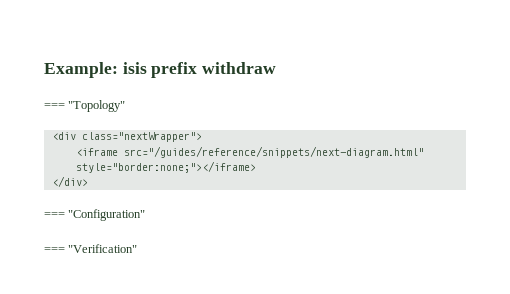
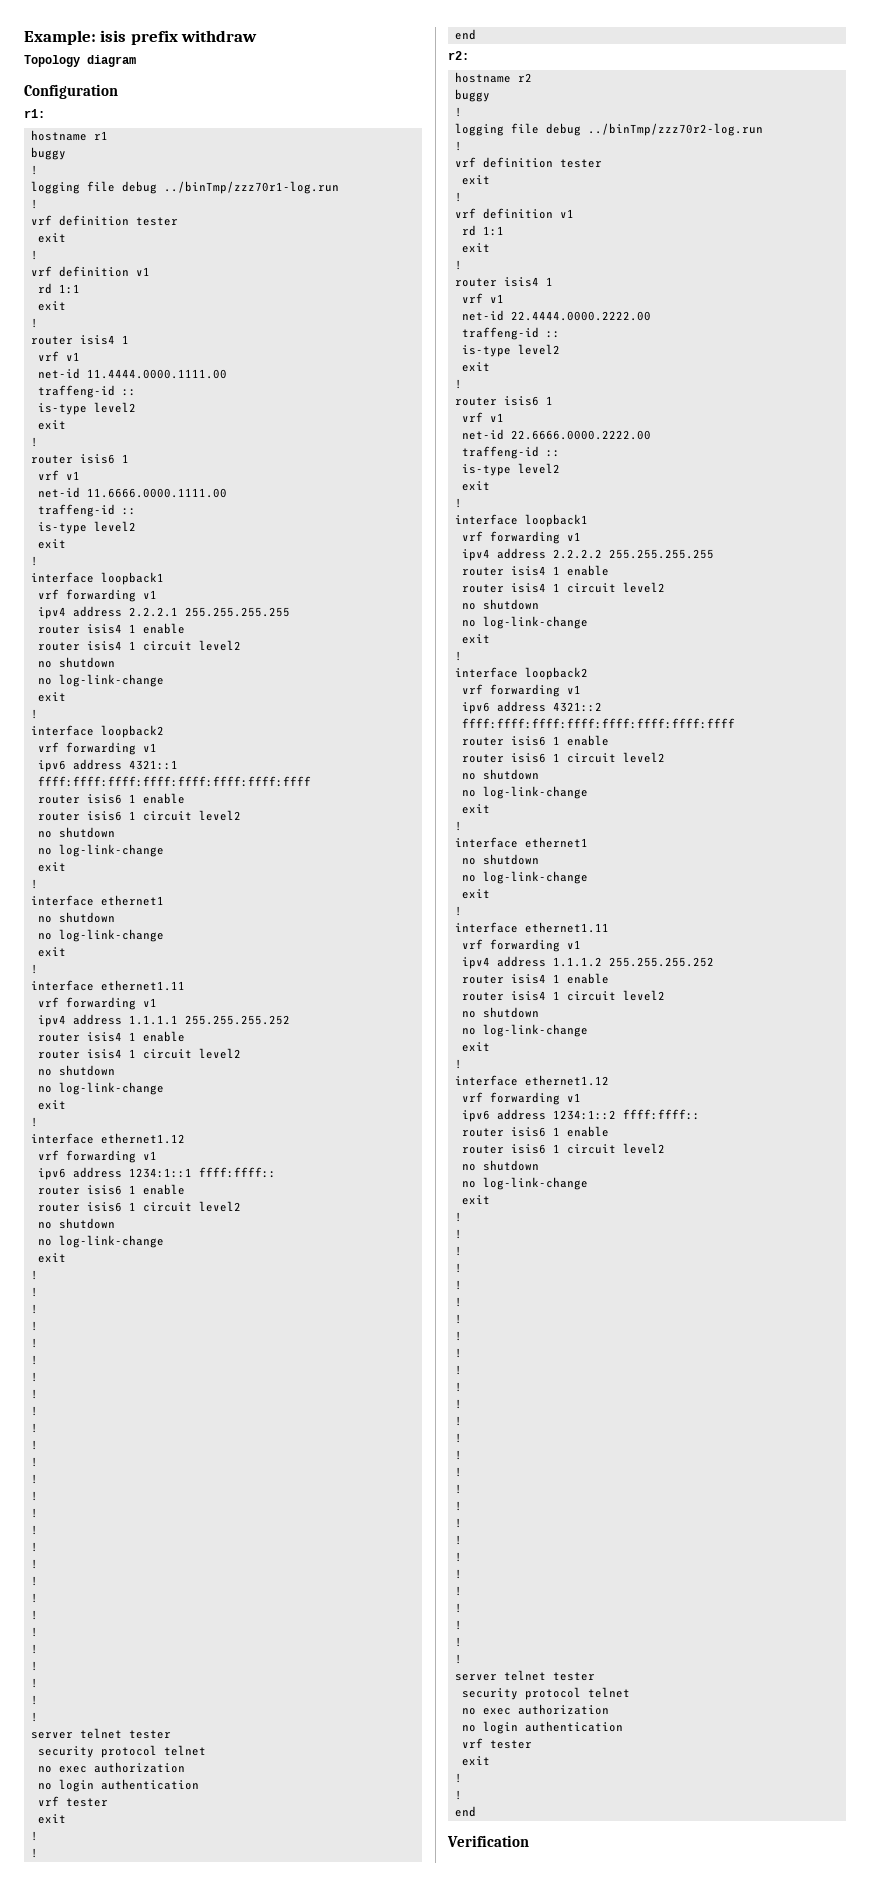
[44,100,126,112] [51,132,202,142] [75,146,424,158] [75,161,256,173] [51,176,88,187] [44,209,146,221] [44,244,138,253] === "Topology" // <div class="nextWrapper"> // <iframe src="/guides/reference/snippets/next-diagram.html" style="border:none;"></iframe> // </div> // === "Configuration" // === "Verification" -> [24,55,136,67] [24,84,118,99] [24,109,45,118] [31,130,109,141] [31,147,67,160] [31,165,39,175] [31,181,340,194] [31,199,39,209] [31,215,179,226] [38,233,67,243] [31,250,39,260] [31,266,151,277] [38,283,81,294] [38,301,67,311] [31,318,39,328] [31,335,130,345] [38,351,81,361] [38,368,228,379] [38,385,137,398] [38,402,137,415] [38,420,67,430] [31,437,39,447] [31,454,130,464] [38,470,81,480] [38,487,228,498] [38,504,137,517] [38,521,137,534] [38,539,67,549] [31,556,39,566] [31,572,165,585] [38,589,158,602] [38,606,291,619] [38,623,186,634] [38,640,242,651] [38,657,116,668] [38,674,165,687] [38,692,67,702] [31,709,39,719] [31,725,165,738] [38,742,158,755] [38,759,179,772] [38,776,312,787] [38,793,186,804] [38,810,242,821] [38,827,116,838] [38,844,165,857] [38,862,67,872] [31,879,39,889] [31,895,165,906] [38,912,116,923] [38,929,165,942] [38,947,67,957] [31,964,39,974] [31,980,186,991] [38,997,158,1010] [38,1014,291,1027] [38,1031,186,1042] [38,1048,242,1059] [38,1065,116,1076] [38,1082,165,1095] [38,1100,67,1110] [31,1117,39,1127] [31,1133,186,1144] [38,1150,158,1163] [38,1167,277,1180] [38,1184,186,1195] [38,1201,242,1212] [38,1218,116,1229] [38,1235,165,1248] [38,1253,67,1263] [31,1270,39,1280] [31,1287,39,1297] [31,1304,39,1314] [31,1321,39,1331] [31,1338,39,1348] [31,1355,39,1365] [31,1372,39,1382] [31,1389,39,1399] [31,1406,39,1416] [31,1423,39,1433] [31,1440,39,1450] [31,1457,39,1467] [31,1474,39,1484] [31,1491,39,1501] [31,1508,39,1518] [31,1525,39,1535] [31,1542,39,1552] [31,1559,39,1569] [31,1576,39,1586] [31,1593,39,1603] [31,1610,39,1620] [31,1627,39,1637] [31,1644,39,1654] [31,1661,39,1671] [31,1678,39,1688] [31,1695,39,1705] [31,1712,39,1722] [31,1728,172,1739] [38,1745,207,1758] [38,1762,186,1773] [38,1779,200,1792] [38,1796,109,1807] [38,1814,67,1824] [31,1831,39,1841] [31,1848,39,1858] [455,29,477,40] [448,51,469,60] [455,72,533,83] [455,89,491,102] [455,107,463,117] [455,123,764,136] [455,141,463,151] [455,157,603,168] [462,175,491,185] [455,192,463,202] [455,208,575,219] [462,225,505,236] [462,243,491,253] [455,260,463,270] [455,277,554,287] [462,293,505,303] [462,310,652,321] [462,327,561,340] [462,344,561,357] [462,362,491,372] [455,379,463,389] [455,396,554,406] [462,412,505,422] [462,429,652,440] [462,446,561,459] [462,463,561,476] [462,481,491,491] [455,498,463,508] [455,514,589,527] [462,531,582,544] [462,548,715,561] [462,565,610,576] [462,582,666,593] [462,599,540,610] [462,616,589,629] [462,634,491,644] [455,651,463,661] [455,667,589,680] [462,684,582,697] [462,701,603,714] [462,718,736,729] [462,735,610,746] [462,752,666,763] [462,769,540,780] [462,786,589,799] [462,804,491,814] [455,821,463,831] [455,837,589,848] [462,854,540,865] [462,871,589,884] [462,889,491,899] [455,906,463,916] [455,922,610,933] [462,939,582,952] [462,956,715,969] [462,973,610,984] [462,990,666,1001] [462,1007,540,1018] [462,1024,589,1037] [462,1042,491,1052] [455,1059,463,1069] [455,1075,610,1086] [462,1092,582,1105] [462,1109,701,1122] [462,1126,610,1137] [462,1143,666,1154] [462,1160,540,1171] [462,1177,589,1190] [462,1195,491,1205] [455,1212,463,1222] [455,1229,463,1239] [455,1246,463,1256] [455,1263,463,1273] [455,1280,463,1290] [455,1297,463,1307] [455,1314,463,1324] [455,1331,463,1341] [455,1348,463,1358] [455,1365,463,1375] [455,1382,463,1392] [455,1399,463,1409] [455,1416,463,1426] [455,1433,463,1443] [455,1450,463,1460] [455,1467,463,1477] [455,1484,463,1494] [455,1501,463,1511] [455,1518,463,1528] [455,1535,463,1545] [455,1552,463,1562] [455,1569,463,1579] [455,1586,463,1596] [455,1603,463,1613] [455,1620,463,1630] [455,1637,463,1647] [455,1654,463,1664] [455,1670,596,1681] [462,1687,631,1700] [462,1704,610,1715] [462,1721,624,1734] [462,1738,533,1749] [462,1756,491,1766] [455,1773,463,1783] [455,1790,463,1800] [455,1806,477,1817] [447,1835,529,1847] Topology diagram // Configuration // r1: // hostname r1 // buggy // ! // logging file debug ../binTmp/zzz70r1-log.run // ! // vrf definition tester // exit // ! // vrf definition v1 // rd 1:1 // exit // ! // router isis4 1 // vrf v1 // net-id 11.4444.0000.1111.00 // traffeng-id :: // is-type level2 // exit // ! // router isis6 1 // vrf v1 // net-id 11.6666.0000.1111.00 // traffeng-id :: // is-type level2 // exit // ! // interface loopback1 // vrf forwarding v1 // ipv4 address 2.2.2.1 255.255.255.255 // router isis4 1 enable // router isis4 1 circuit level2 // no shutdown // no log-link-change // exit // ! // interface loopback2 // vrf forwarding v1 // ipv6 address 4321::1 ffff:ffff:ffff:ffff:ffff:ffff:ffff:ffff // router isis6 1 enable // router isis6 1 circuit level2 // no shutdown // no log-link-change // exit // ! // interface ethernet1 // no shutdown // no log-link-change // exit // ! // interface ethernet1.11 // vrf forwarding v1 // ipv4 address 1.1.1.1 255.255.255.252 // router isis4 1 enable // router isis4 1 circuit level2 // no shutdown // no log-link-change // exit // ! // interface ethernet1.12 // vrf forwarding v1 // ipv6 address 1234:1::1 ffff:ffff:: // router isis6 1 enable // router isis6 1 circuit level2 // no shutdown // no log-link-change // exit // ! // ! // ! // ! // ! // ! // ! // ! // ! // ! // ! // ! // ! // ! // ! // ! // ! // ! // ! // ! // ! // ! // ! // ! // ! // ! // ! // server telnet tester // security protocol telnet // no exec authorization // no login authentication // vrf tester // exit // ! // ! // end // r2: // hostname r2 // buggy // ! // logging file debug ../binTmp/zzz70r2-log.run // ! // vrf definition tester // exit // ! // vrf definition v1 // rd 1:1 // exit // ! // router isis4 1 // vrf v1 // net-id 22.4444.0000.2222.00 // traffeng-id :: // is-type level2 // exit // ! // router isis6 1 // vrf v1 // net-id 22.6666.0000.2222.00 // traffeng-id :: // is-type level2 // exit // ! // interface loopback1 // vrf forwarding v1 // ipv4 address 2.2.2.2 255.255.255.255 // router isis4 1 enable // router isis4 1 circuit level2 // no shutdown // no log-link-change // exit // ! // interface loopback2 // vrf forwarding v1 // ipv6 address 4321::2 ffff:ffff:ffff:ffff:ffff:ffff:ffff:ffff // router isis6 1 enable // router isis6 1 circuit level2 // no shutdown // no log-link-change // exit // ! // interface ethernet1 // no shutdown // no log-link-change // exit // ! // interface ethernet1.11 // vrf forwarding v1 // ipv4 address 1.1.1.2 255.255.255.252 // router isis4 1 enable // router isis4 1 circuit level2 // no shutdown // no log-link-change // exit // ! // interface ethernet1.12 // vrf forwarding v1 // ipv6 address 1234:1::2 ffff:ffff:: // router isis6 1 enable // router isis6 1 circuit level2 // no shutdown // no log-link-change // exit // ! // ! // ! // ! // ! // ! // ! // ! // ! // ! // ! // ! // ! // ! // ! // ! // ! // ! // ! // ! // ! // ! // ! // ! // ! // ! // ! // server telnet tester // security protocol telnet // no exec authorization // no login authentication // vrf tester // exit // ! // ! // end // Verification

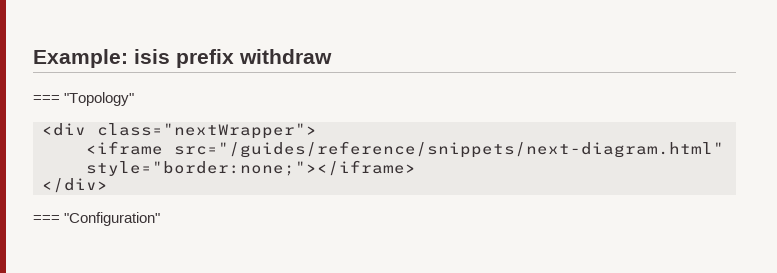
[24,55,136,67] [24,84,118,99] [24,109,45,118] [31,130,109,141] [31,147,67,160] [31,165,39,175] [31,181,340,194] [31,199,39,209] [31,215,179,226] [38,233,67,243] [31,250,39,260] [31,266,151,277] [38,283,81,294] [38,301,67,311] [31,318,39,328] [31,335,130,345] [38,351,81,361] [38,368,228,379] [38,385,137,398] [38,402,137,415] [38,420,67,430] [31,437,39,447] [31,454,130,464] [38,470,81,480] [38,487,228,498] [38,504,137,517] [38,521,137,534] [38,539,67,549] [31,556,39,566] [31,572,165,585] [38,589,158,602] [38,606,291,619] [38,623,186,634] [38,640,242,651] [38,657,116,668] [38,674,165,687] [38,692,67,702] [31,709,39,719] [31,725,165,738] [38,742,158,755] [38,759,179,772] [38,776,312,787] [38,793,186,804] [38,810,242,821] [38,827,116,838] [38,844,165,857] [38,862,67,872] [31,879,39,889] [31,895,165,906] [38,912,116,923] [38,929,165,942] [38,947,67,957] [31,964,39,974] [31,980,186,991] [38,997,158,1010] [38,1014,291,1027] [38,1031,186,1042] [38,1048,242,1059] [38,1065,116,1076] [38,1082,165,1095] [38,1100,67,1110] [31,1117,39,1127] [31,1133,186,1144] [38,1150,158,1163] [38,1167,277,1180] [38,1184,186,1195] [38,1201,242,1212] [38,1218,116,1229] [38,1235,165,1248] [38,1253,67,1263] [31,1270,39,1280] [31,1287,39,1297] [31,1304,39,1314] [31,1321,39,1331] [31,1338,39,1348] [31,1355,39,1365] [31,1372,39,1382] [31,1389,39,1399] [31,1406,39,1416] [31,1423,39,1433] [31,1440,39,1450] [31,1457,39,1467] [31,1474,39,1484] [31,1491,39,1501] [31,1508,39,1518] [31,1525,39,1535] [31,1542,39,1552] [31,1559,39,1569] [31,1576,39,1586] [31,1593,39,1603] [31,1610,39,1620] [31,1627,39,1637] [31,1644,39,1654] [31,1661,39,1671] [31,1678,39,1688] [31,1695,39,1705] [31,1712,39,1722] [31,1728,172,1739] [38,1745,207,1758] [38,1762,186,1773] [38,1779,200,1792] [38,1796,109,1807] [38,1814,67,1824] [31,1831,39,1841] [31,1848,39,1858] [455,29,477,40] [448,51,469,60] [455,72,533,83] [455,89,491,102] [455,107,463,117] [455,123,764,136] [455,141,463,151] [455,157,603,168] [462,175,491,185] [455,192,463,202] [455,208,575,219] [462,225,505,236] [462,243,491,253] [455,260,463,270] [455,277,554,287] [462,293,505,303] [462,310,652,321] [462,327,561,340] [462,344,561,357] [462,362,491,372] [455,379,463,389] [455,396,554,406] [462,412,505,422] [462,429,652,440] [462,446,561,459] [462,463,561,476] [462,481,491,491] [455,498,463,508] [455,514,589,527] [462,531,582,544] [462,548,715,561] [462,565,610,576] [462,582,666,593] [462,599,540,610] [462,616,589,629] [462,634,491,644] [455,651,463,661] [455,667,589,680] [462,684,582,697] [462,701,603,714] [462,718,736,729] [462,735,610,746] [462,752,666,763] [462,769,540,780] [462,786,589,799] [462,804,491,814] [455,821,463,831] [455,837,589,848] [462,854,540,865] [462,871,589,884] [462,889,491,899] [455,906,463,916] [455,922,610,933] [462,939,582,952] [462,956,715,969] [462,973,610,984] [462,990,666,1001] [462,1007,540,1018] [462,1024,589,1037] [462,1042,491,1052] [455,1059,463,1069] [455,1075,610,1086] [462,1092,582,1105] [462,1109,701,1122] [462,1126,610,1137] [462,1143,666,1154] [462,1160,540,1171] [462,1177,589,1190] [462,1195,491,1205] [455,1212,463,1222] [455,1229,463,1239] [455,1246,463,1256] [455,1263,463,1273] [455,1280,463,1290] [455,1297,463,1307] [455,1314,463,1324] [455,1331,463,1341] [455,1348,463,1358] [455,1365,463,1375] [455,1382,463,1392] [455,1399,463,1409] [455,1416,463,1426] [455,1433,463,1443] [455,1450,463,1460] [455,1467,463,1477] [455,1484,463,1494] [455,1501,463,1511] [455,1518,463,1528] [455,1535,463,1545] [455,1552,463,1562] [455,1569,463,1579] [455,1586,463,1596] [455,1603,463,1613] [455,1620,463,1630] [455,1637,463,1647] [455,1654,463,1664] [455,1670,596,1681] [462,1687,631,1700] [462,1704,610,1715] [462,1721,624,1734] [462,1738,533,1749] [462,1756,491,1766] [455,1773,463,1783] [455,1790,463,1800] [455,1806,477,1817] [447,1835,529,1847] Topology diagram // Configuration // r1: // hostname r1 // buggy // ! // logging file debug ../binTmp/zzz70r1-log.run // ! // vrf definition tester // exit // ! // vrf definition v1 // rd 1:1 // exit // ! // router isis4 1 // vrf v1 // net-id 11.4444.0000.1111.00 // traffeng-id :: // is-type level2 // exit // ! // router isis6 1 // vrf v1 // net-id 11.6666.0000.1111.00 // traffeng-id :: // is-type level2 // exit // ! // interface loopback1 // vrf forwarding v1 // ipv4 address 2.2.2.1 255.255.255.255 // router isis4 1 enable // router isis4 1 circuit level2 // no shutdown // no log-link-change // exit // ! // interface loopback2 // vrf forwarding v1 // ipv6 address 4321::1 ffff:ffff:ffff:ffff:ffff:ffff:ffff:ffff // router isis6 1 enable // router isis6 1 circuit level2 // no shutdown // no log-link-change // exit // ! // interface ethernet1 // no shutdown // no log-link-change // exit // ! // interface ethernet1.11 // vrf forwarding v1 // ipv4 address 1.1.1.1 255.255.255.252 // router isis4 1 enable // router isis4 1 circuit level2 // no shutdown // no log-link-change // exit // ! // interface ethernet1.12 // vrf forwarding v1 // ipv6 address 1234:1::1 ffff:ffff:: // router isis6 1 enable // router isis6 1 circuit level2 // no shutdown // no log-link-change // exit // ! // ! // ! // ! // ! // ! // ! // ! // ! // ! // ! // ! // ! // ! // ! // ! // ! // ! // ! // ! // ! // ! // ! // ! // ! // ! // ! // server telnet tester // security protocol telnet // no exec authorization // no login authentication // vrf tester // exit // ! // ! // end // r2: // hostname r2 // buggy // ! // logging file debug ../binTmp/zzz70r2-log.run // ! // vrf definition tester // exit // ! // vrf definition v1 // rd 1:1 // exit // ! // router isis4 1 // vrf v1 // net-id 22.4444.0000.2222.00 // traffeng-id :: // is-type level2 // exit // ! // router isis6 1 // vrf v1 // net-id 22.6666.0000.2222.00 // traffeng-id :: // is-type level2 // exit // ! // interface loopback1 // vrf forwarding v1 // ipv4 address 2.2.2.2 255.255.255.255 // router isis4 1 enable // router isis4 1 circuit level2 // no shutdown // no log-link-change // exit // ! // interface loopback2 // vrf forwarding v1 // ipv6 address 4321::2 ffff:ffff:ffff:ffff:ffff:ffff:ffff:ffff // router isis6 1 enable // router isis6 1 circuit level2 // no shutdown // no log-link-change // exit // ! // interface ethernet1 // no shutdown // no log-link-change // exit // ! // interface ethernet1.11 // vrf forwarding v1 // ipv4 address 1.1.1.2 255.255.255.252 // router isis4 1 enable // router isis4 1 circuit level2 // no shutdown // no log-link-change // exit // ! // interface ethernet1.12 // vrf forwarding v1 // ipv6 address 1234:1::2 ffff:ffff:: // router isis6 1 enable // router isis6 1 circuit level2 // no shutdown // no log-link-change // exit // ! // ! // ! // ! // ! // ! // ! // ! // ! // ! // ! // ! // ! // ! // ! // ! // ! // ! // ! // ! // ! // ! // ! // ! // ! // ! // ! // server telnet tester // security protocol telnet // no exec authorization // no login authentication // vrf tester // exit // ! // ! // end // Verification -> [33,92,135,106] [42,123,317,139] [86,141,724,158] [86,160,416,176] [42,178,108,193] [33,212,161,226] === "Topology" // <div class="nextWrapper"> // <iframe src="/guides/reference/snippets/next-diagram.html" style="border:none;"></iframe> // </div> // === "Configuration"

